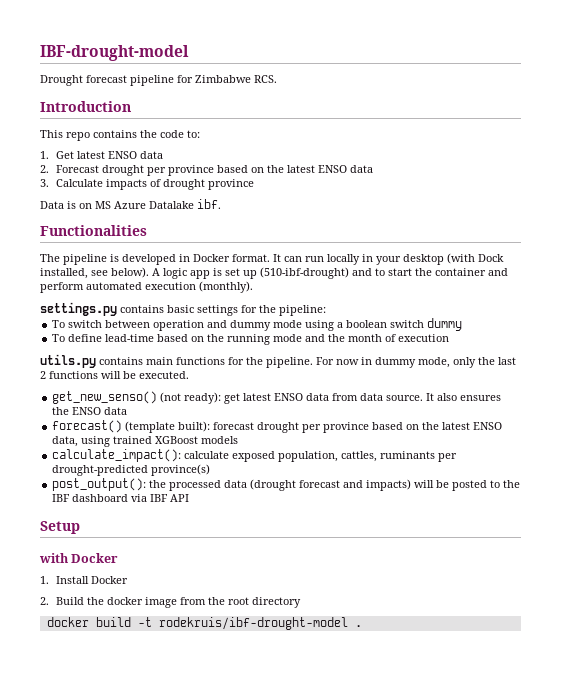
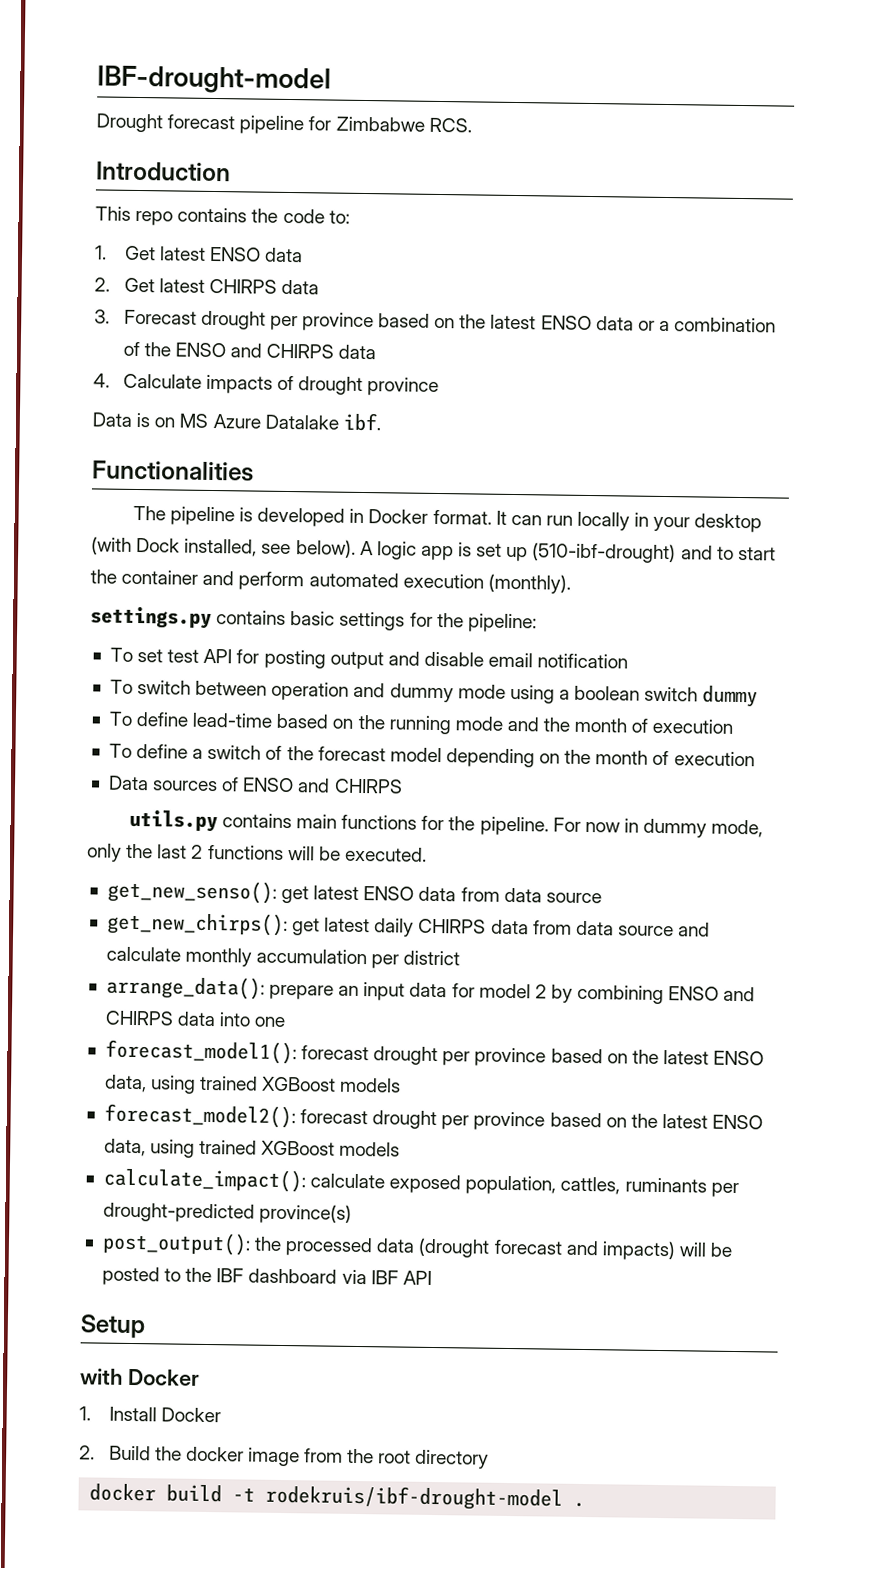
(49, 169) none -> [123,277,319,295] [94,309,110,324] Get latest CHIRPS data // 3.
[40,179,49,187] // 3. -> [637,317,777,333] [122,341,377,360] [93,373,110,388] or a combination of the ENSO and CHIRPS data // 4.
(326, 310) none -> [109,647,629,670] // To set test API for posting output and disable email notification
(450, 338) none -> [108,743,755,768] [107,775,403,794] // To define a switch of the forecast model depending on the month of execution // Data sources of ENSO and CHIRPS
[52,391,222,404] get_new_senso() (not ready): -> [106,879,277,904] get_new_senso():
[386,393,502,401] [52,407,128,415] [52,420,211,433] source. It also ensures the ENSO data // forecast() (template built): -> [545,892,602,904] [106,911,711,937] [105,946,461,969] [105,975,756,1005] [104,1010,286,1028] [104,1039,765,1067] [103,1074,402,1094] [103,1103,296,1129] source // get_new_chirps(): get latest daily CHIRPS data from data source and calculate monthly accumulation per district // arrange_data(): prepare an input data for model 2 by combining ENSO and CHIRPS data into one // forecast_model1(): forecast drought per province based on the latest ENSO data, using trained XGBoost models // forecast_model2():

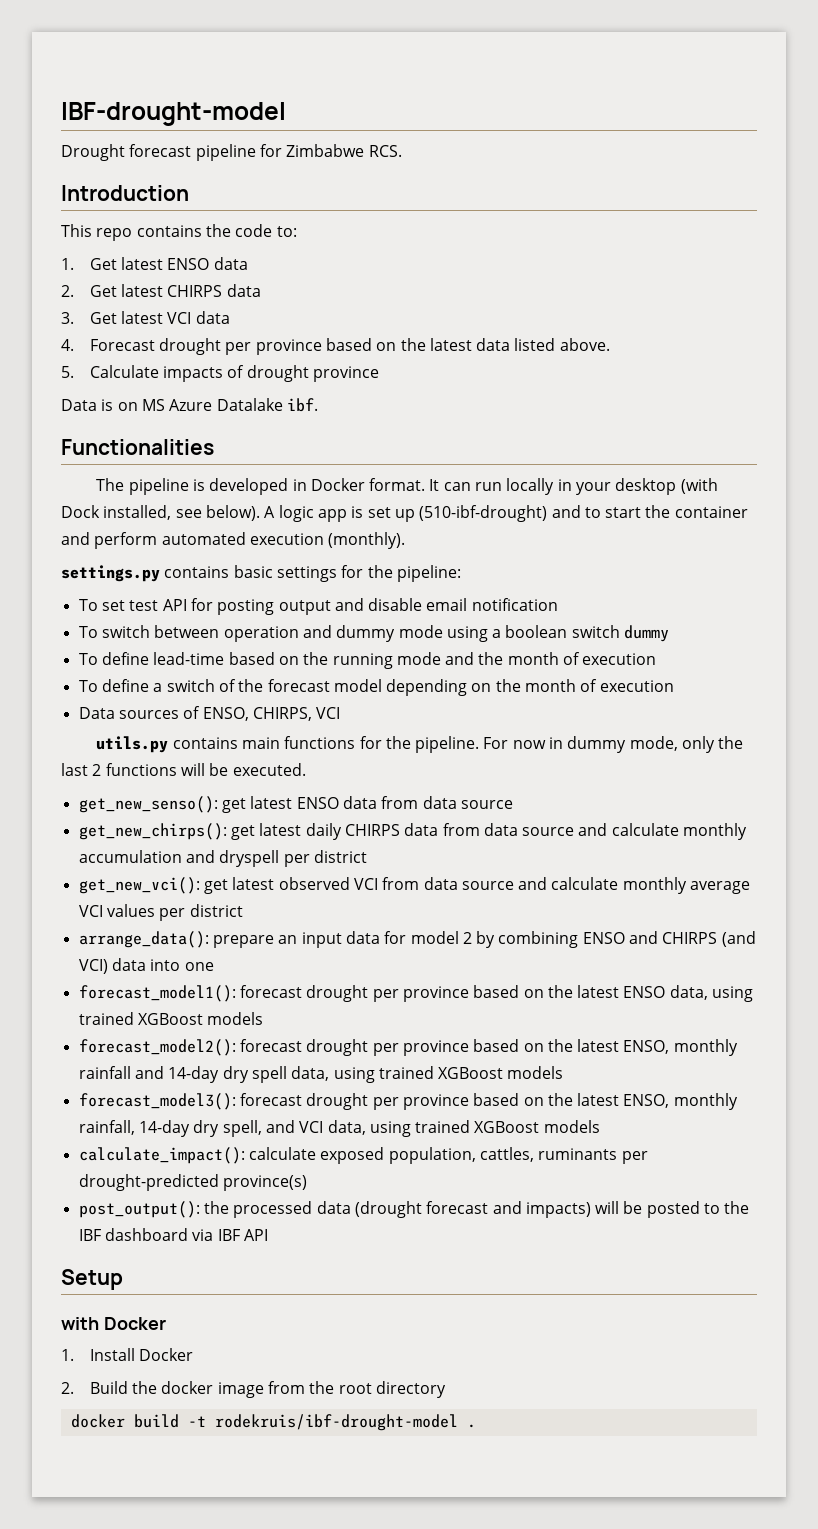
(110, 316) none -> [89,311,230,324] [61,339,74,351] Get latest VCI data // 4.
[540,315,777,333] [122,341,377,360] [93,373,110,388] ENSO data or a combination of the ENSO and CHIRPS data // 4. -> [476,338,610,351] [61,366,74,378] data listed above. // 5.
[242,777,403,794] ENSO and CHIRPS -> [202,707,341,721] ENSO, CHIRPS, VCI
(368, 956) none -> [185,850,367,867] [78,877,751,894] [78,904,155,917] and dryspell per district // get_new_vci(): get latest observed VCI from data source and calculate monthly average VCI values
(174, 1018) none -> [721,931,756,947] [78,959,108,974] (and VCI)
[712,1114,764,1130] ENSO -> [623,1039,738,1056] [78,1066,564,1083] [78,1093,738,1110] [78,1120,324,1137] ENSO, monthly rainfall and 14-day dry spell data, using trained XGBoost models // forecast_model3(): forecast drought per province based on the latest ENSO, monthly rainfall, 14-day dry spell, and VCI

